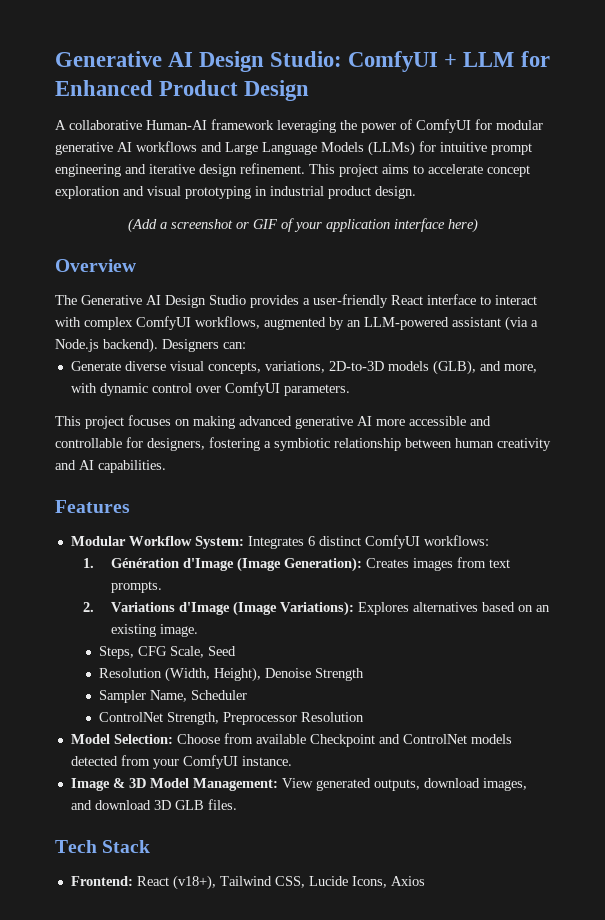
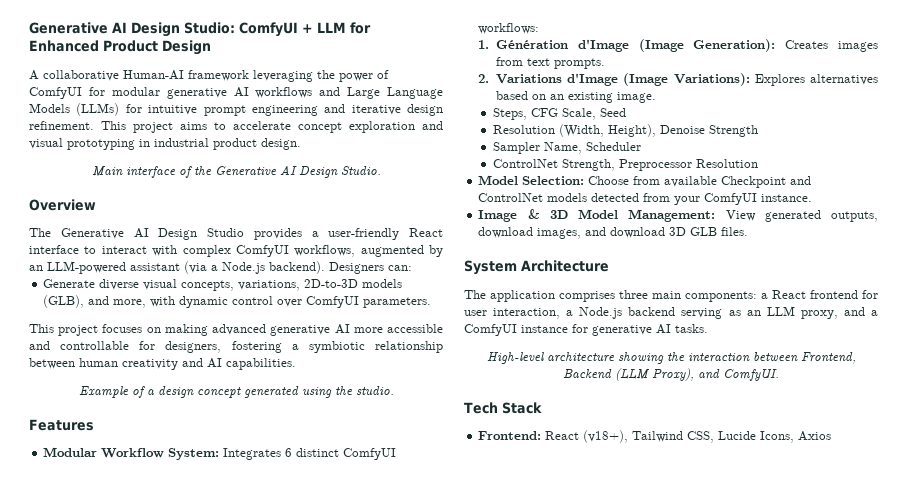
[127,218,478,233] (Add a screenshot or GIF of your application interface here) -> [91,165,381,178] Main interface of the Generative AI Design Studio.
(166, 466) none -> [78,386,394,398] // Example of a design concept generated using the studio.
(237, 804) none -> [464,260,609,275] [464,290,878,302] [464,306,878,319] [464,324,708,336] [486,352,856,364] [563,368,779,381] // System Architecture // The application comprises three main components: a React frontend for user interaction, a Node.js backend serving as an LLM proxy, and a ComfyUI instance for generative AI tasks. // High-level architecture showing the interaction between Frontend, Backend (LLM Proxy), and ComfyUI.

